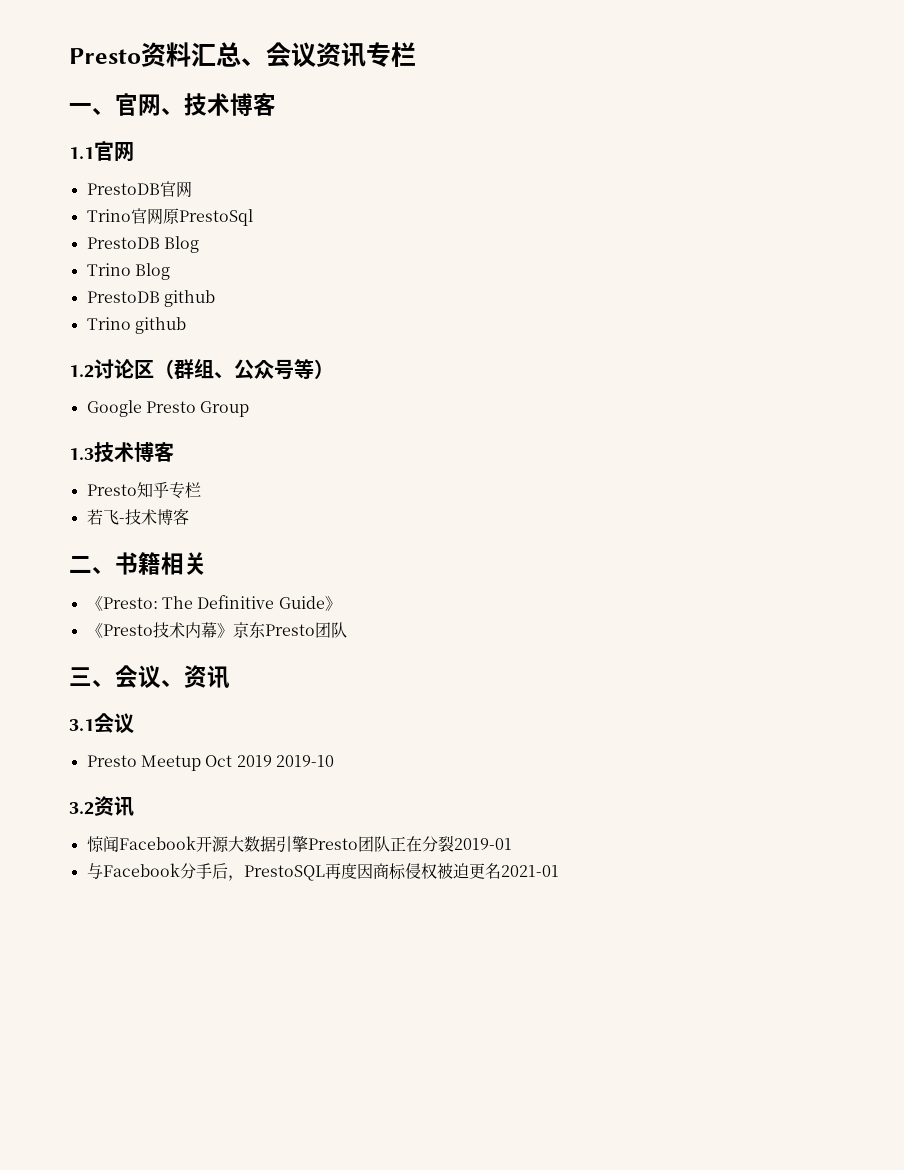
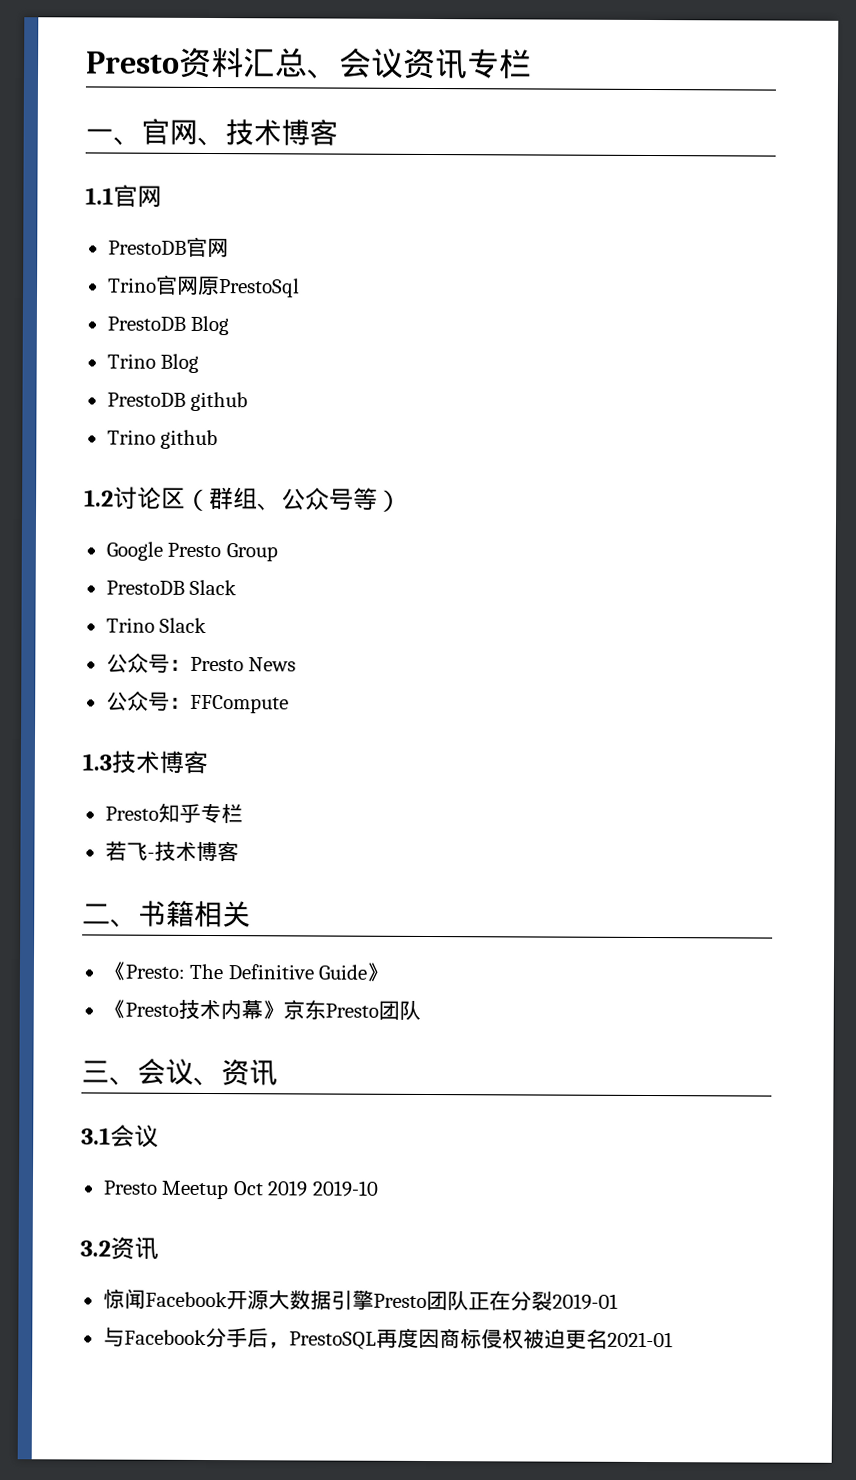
(250, 409) none -> [105,579,238,596] [105,617,208,633] [105,652,297,674] [105,690,289,714] // PrestoDB Slack // Trino Slack // 公众号：Presto News // 公众号：FFCompute

